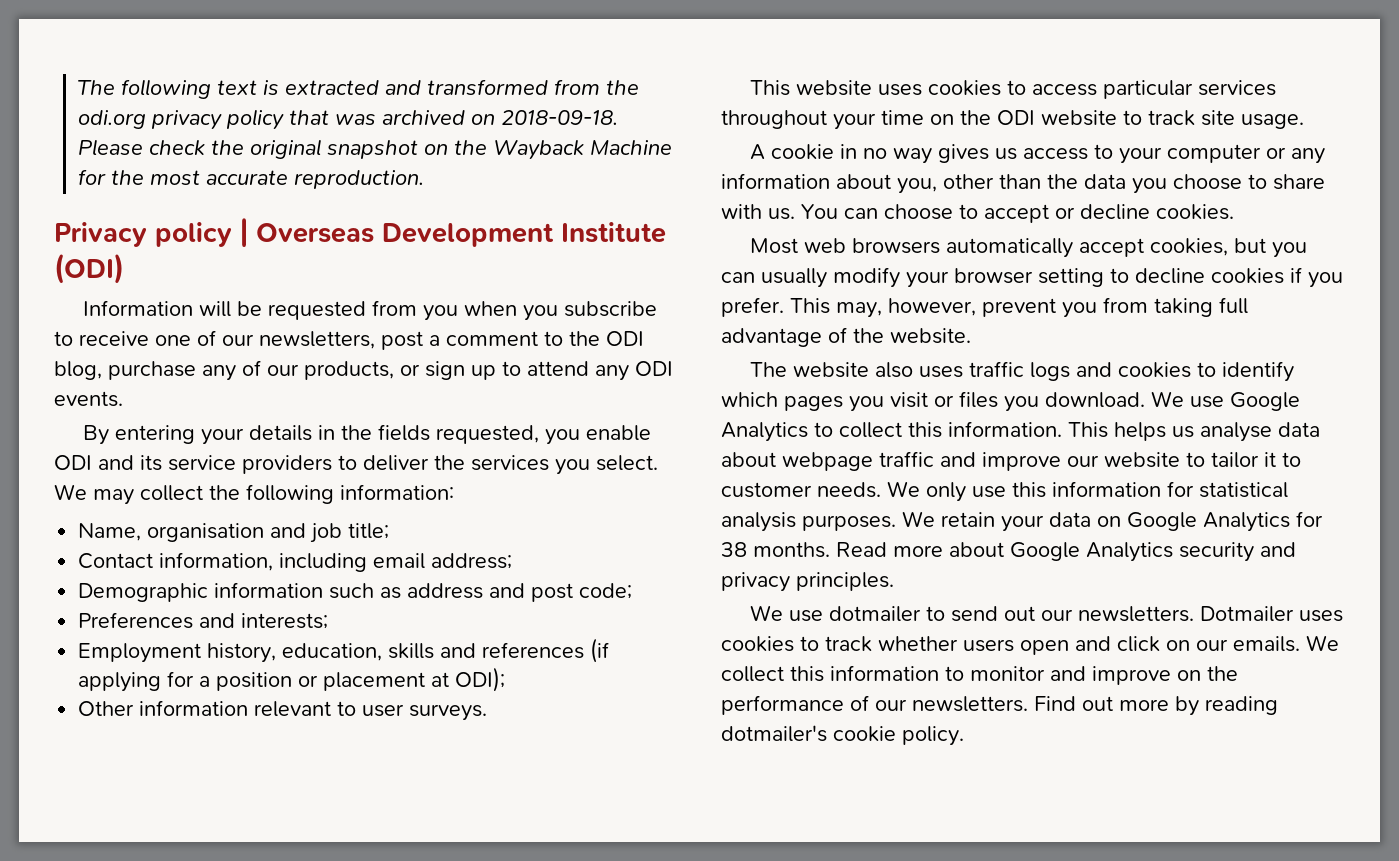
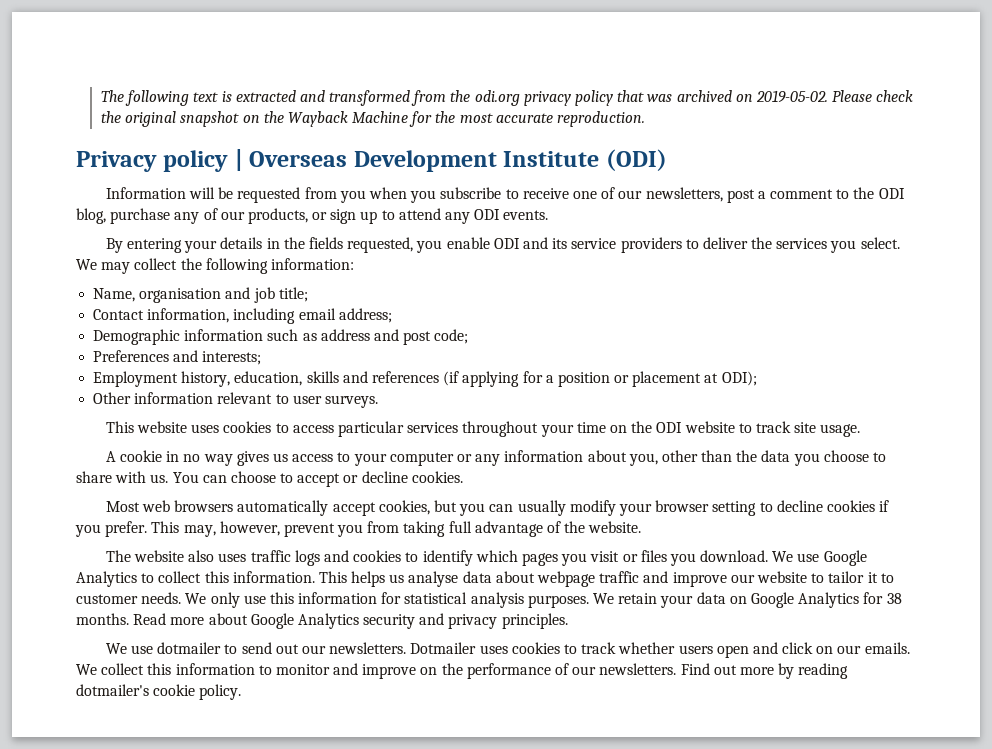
[501,110,619,125] 2018-09-18. -> [755,90,828,103] 2019-05-02.

